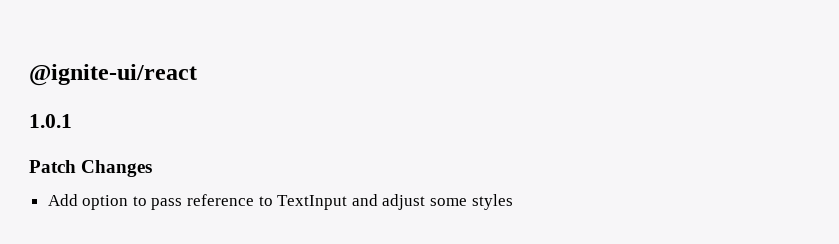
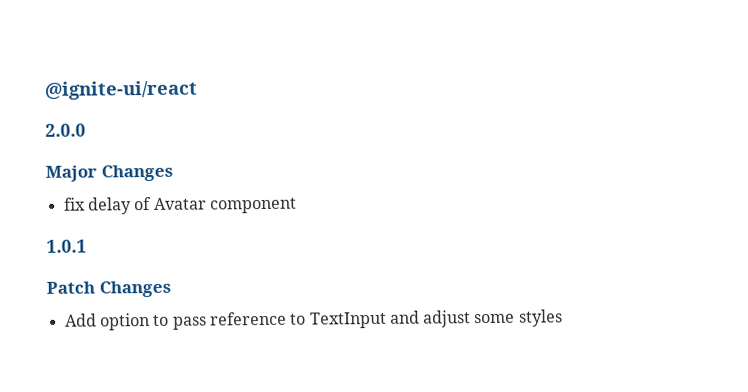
(197, 75) none -> [45,123,86,137] [45,164,173,182] [63,196,297,215] // 2.0.0 // Major Changes // fix delay of Avatar component

